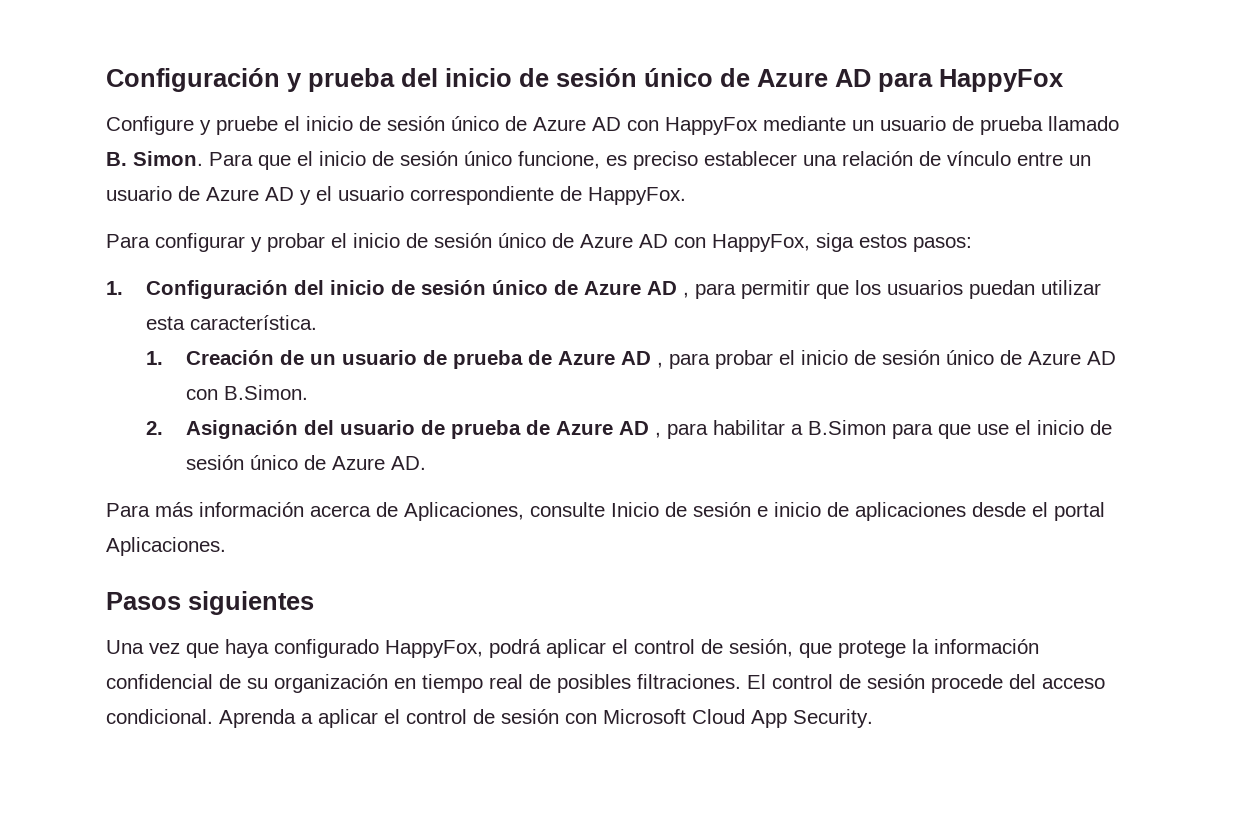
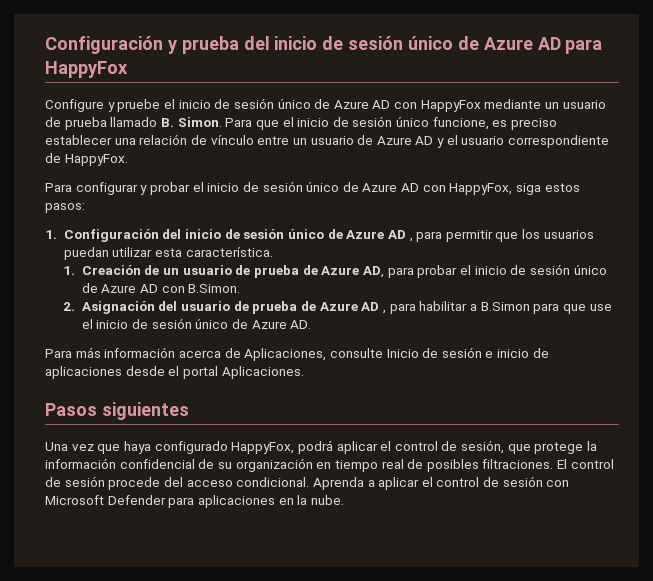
[620,351,663,368] AD , -> [362,266,384,278] AD,
[692,709,873,728] Cloud App Security. -> [107,495,344,508] Defender para aplicaciones en la nube.

